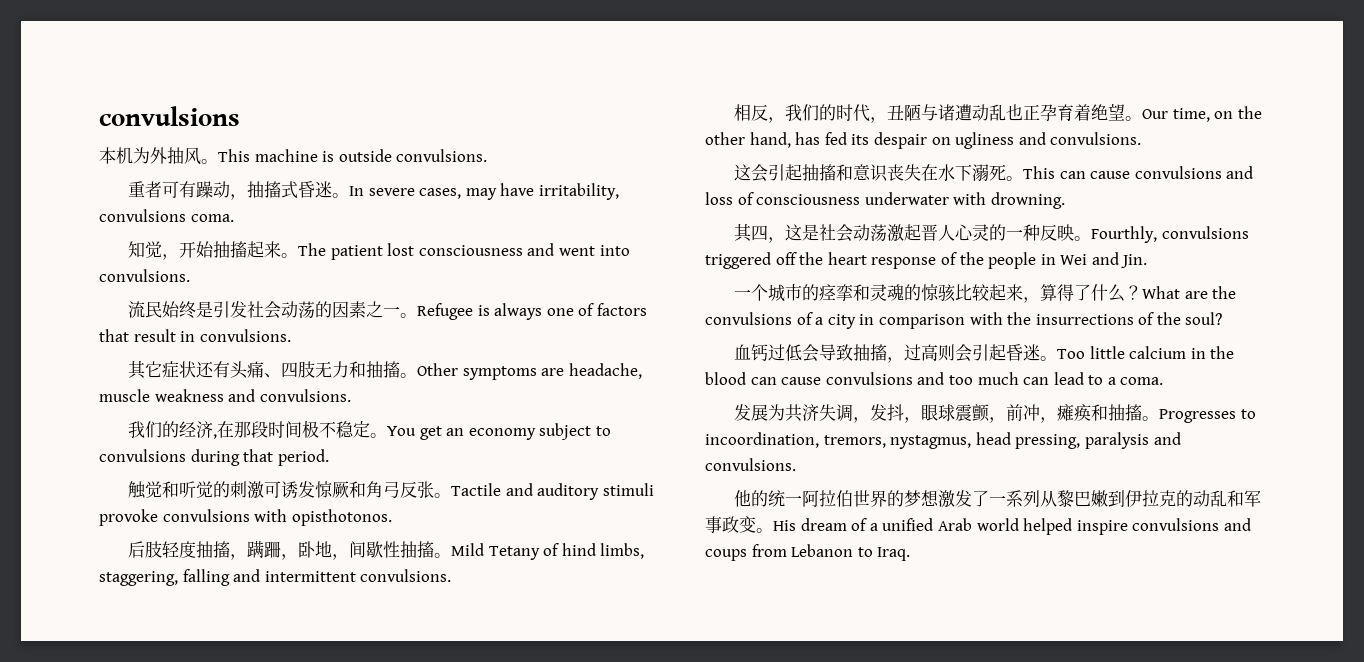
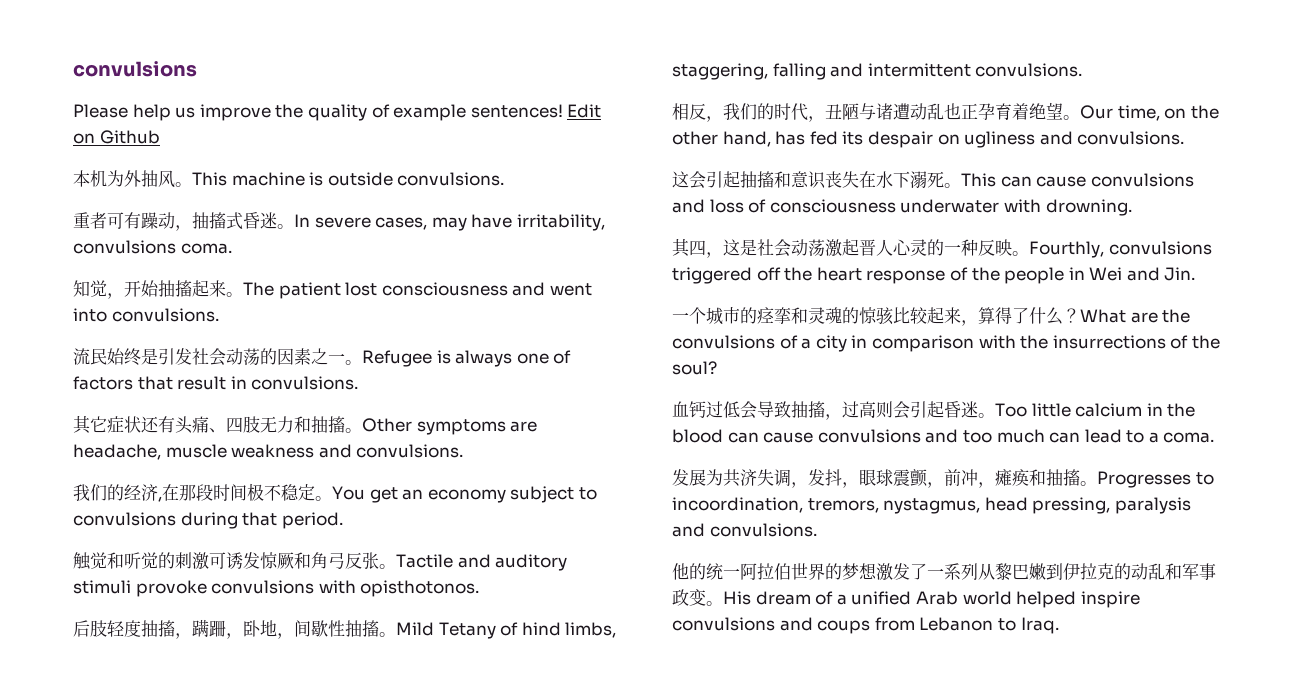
[99,106,240,126] convulsions -> [73,61,197,77] [73,104,602,121] [73,130,160,144] convulsions // Please help us improve the quality of example sentences! Edit on Github

